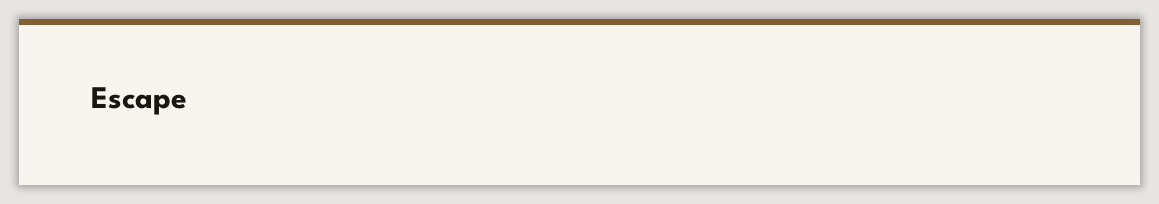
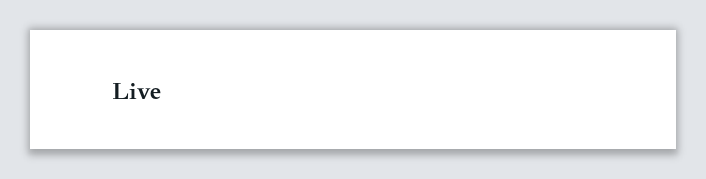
[91,87,187,115] Escape -> [112,83,161,99] Live

